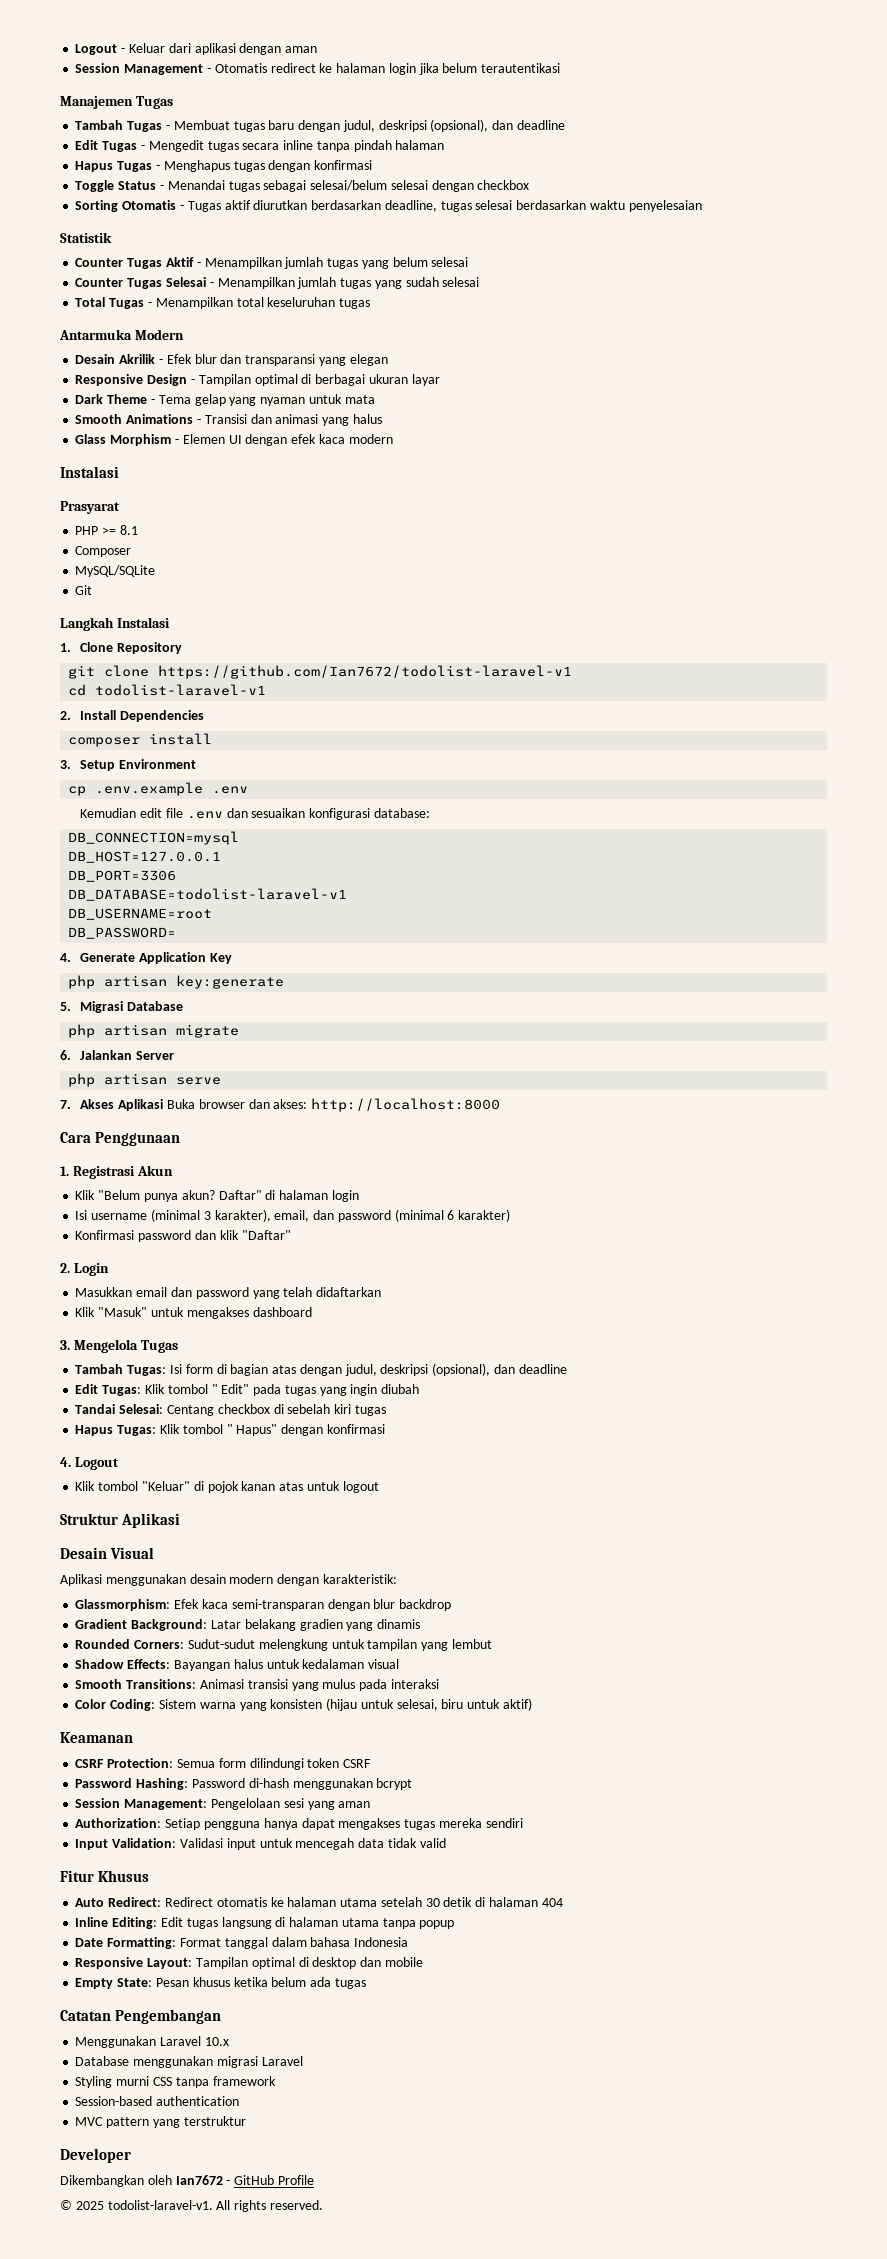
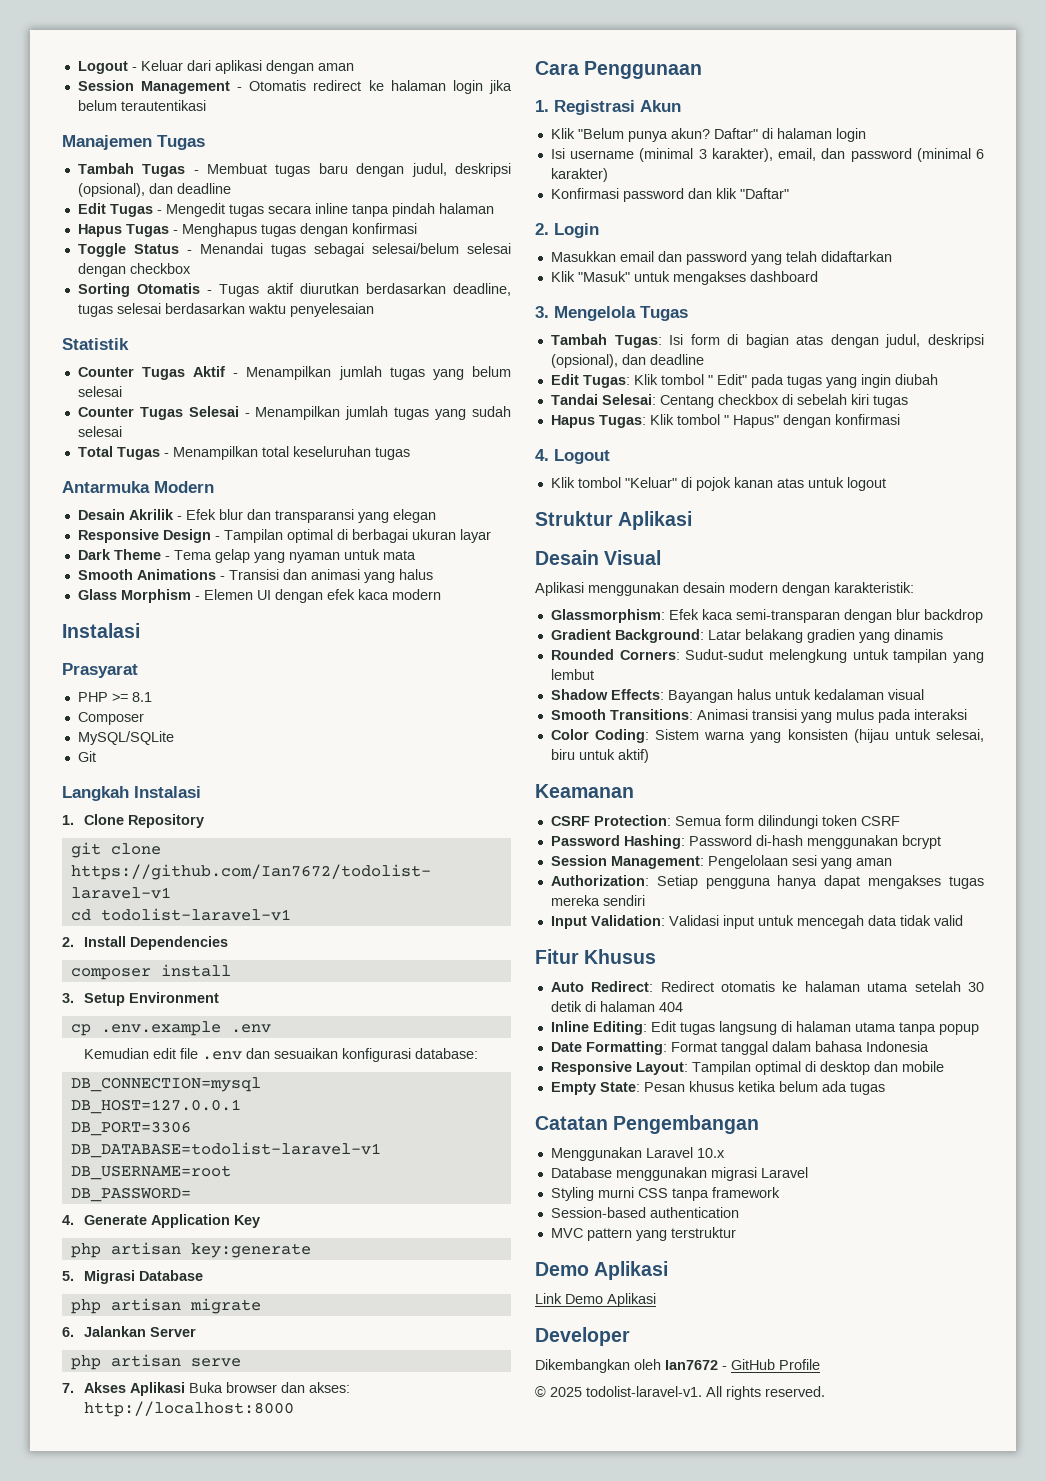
(246, 2121) none -> [535,1261,669,1280] [535,1293,656,1307] // Demo Aplikasi // Link Demo Aplikasi

